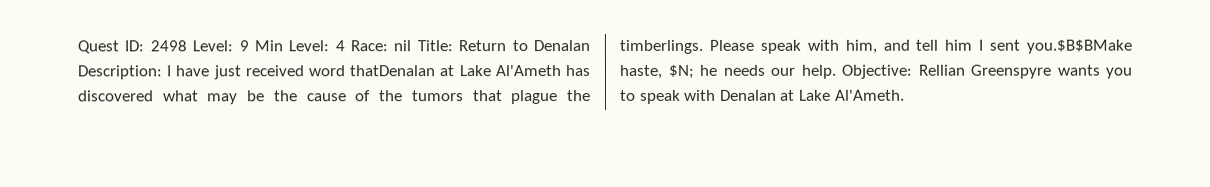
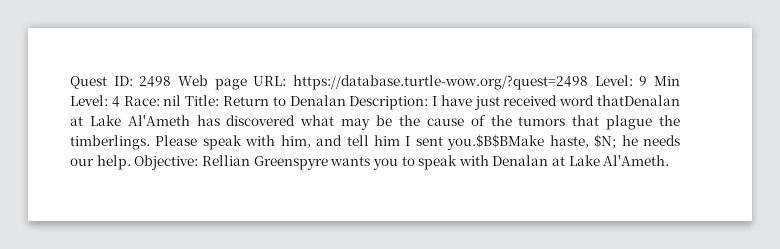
(187, 46) none -> [178,75,588,90] Web page URL: https://database.turtle-wow.org/?quest=2498

